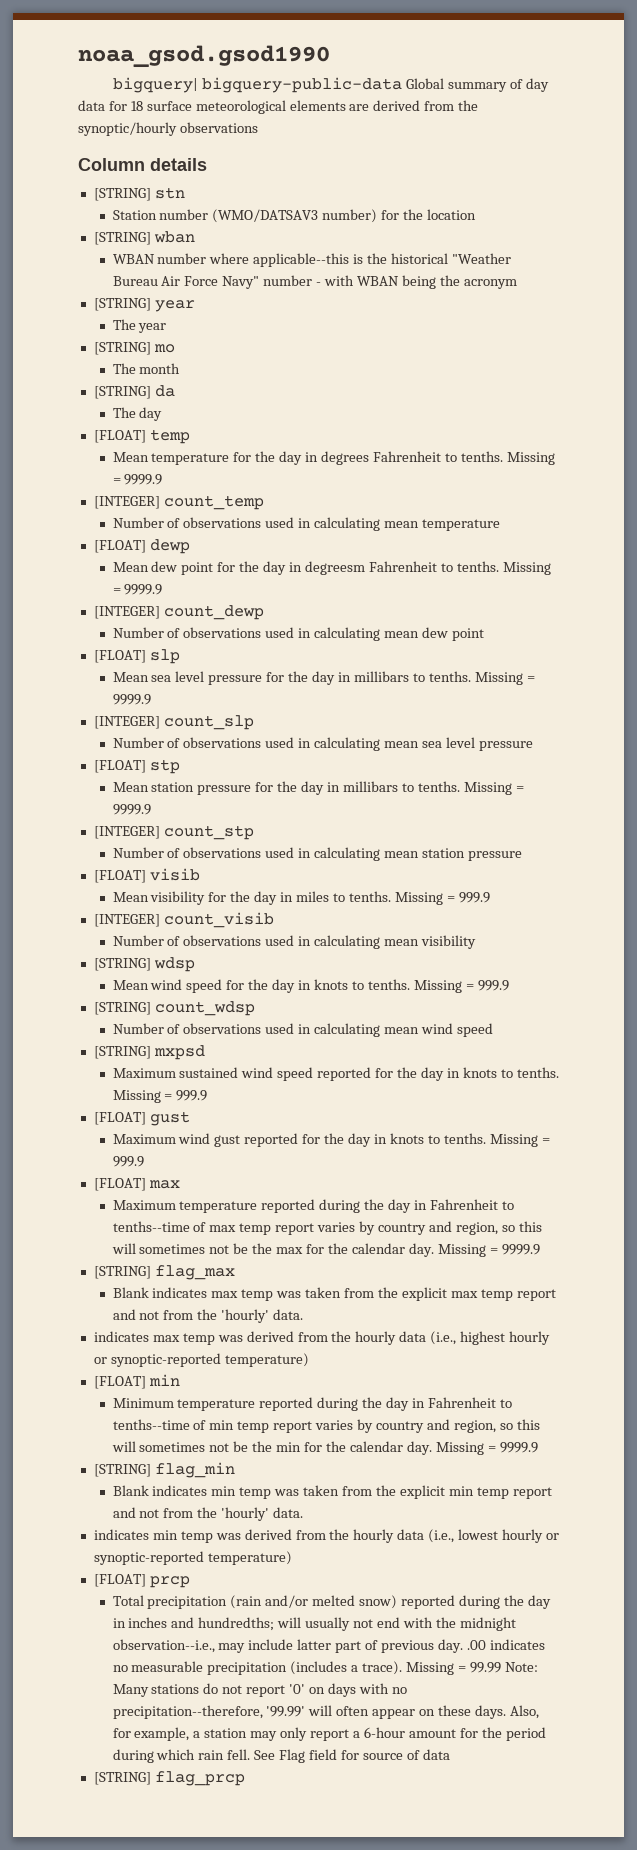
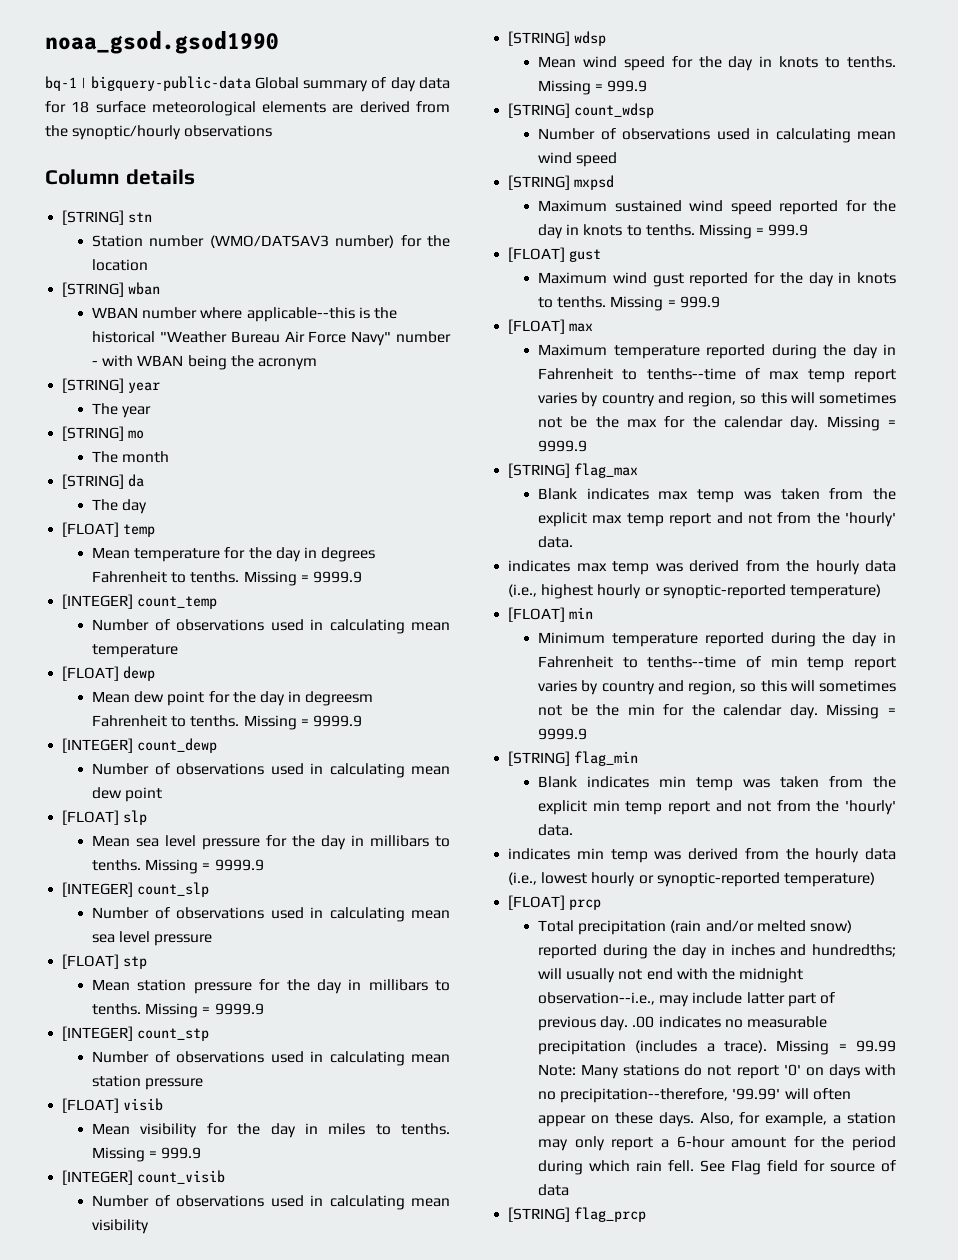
[113,77,199,93] bigquery| -> [45,76,87,91] bq-1 |

